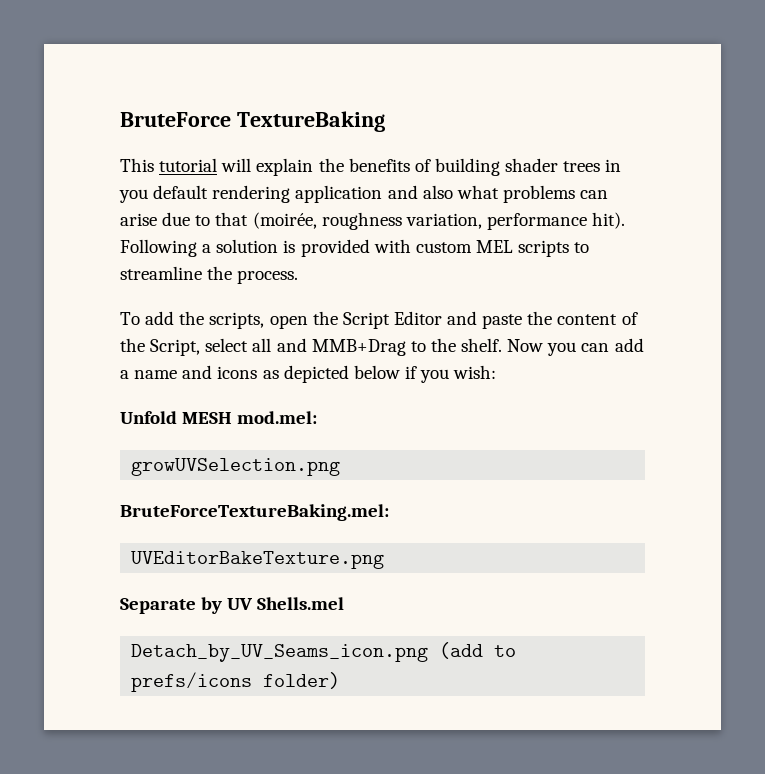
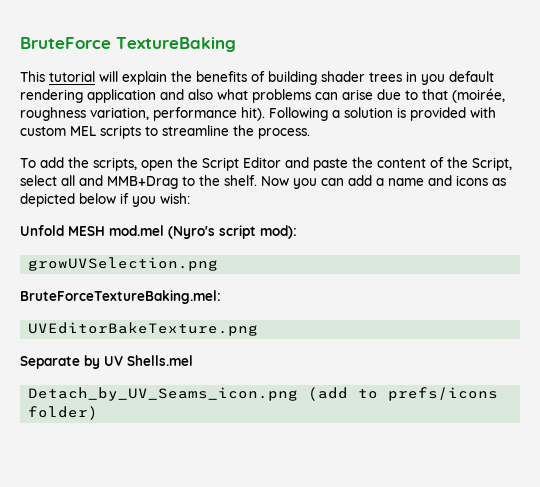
[237,411,318,424] mod.mel: -> [109,225,297,239] mod.mel (Nyro's script mod):

